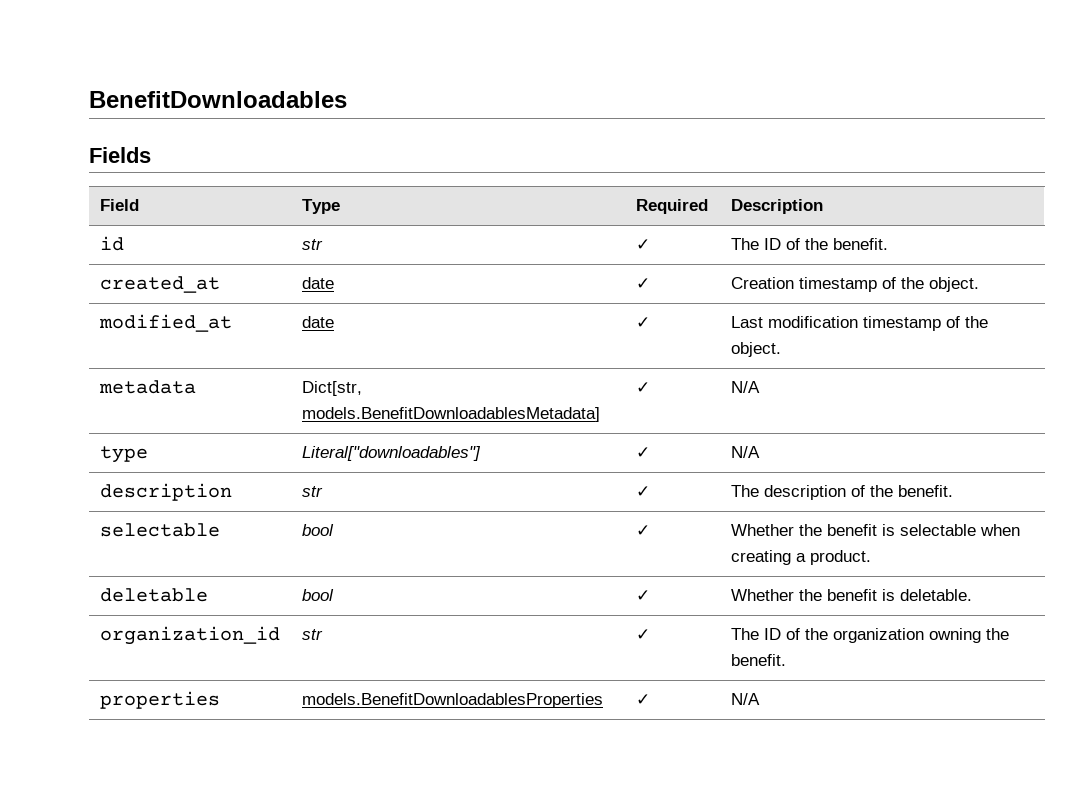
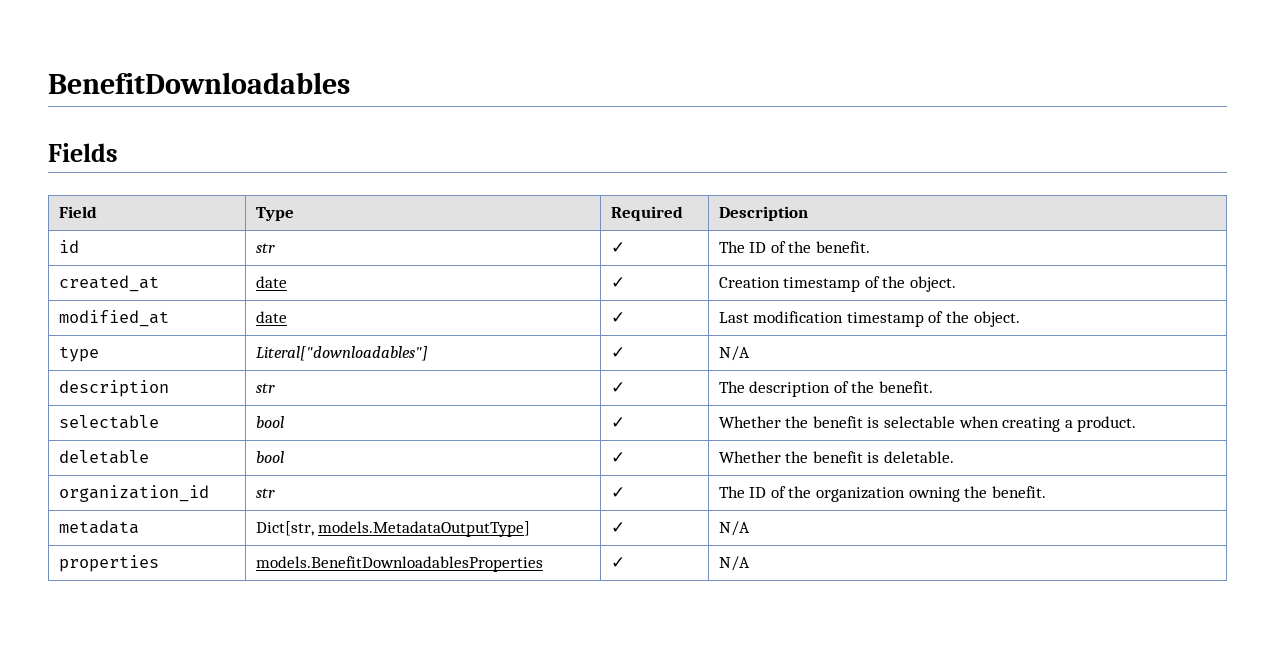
[98,380,196,394] [301,381,362,396] [301,407,600,422] [635,382,650,393] [730,381,760,393] // metadata | Dict[str, models.BenefitDownloadablesMetadata] | ✓ | N/A -> (1020, 319) none
(786, 660) none -> [58,520,139,534] [255,521,531,537] [610,522,625,533] [718,521,750,536] // metadata | Dict[str, models.MetadataOutputType] | ✓ | N/A

